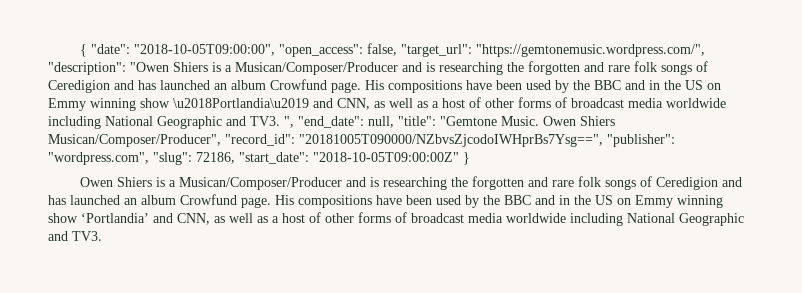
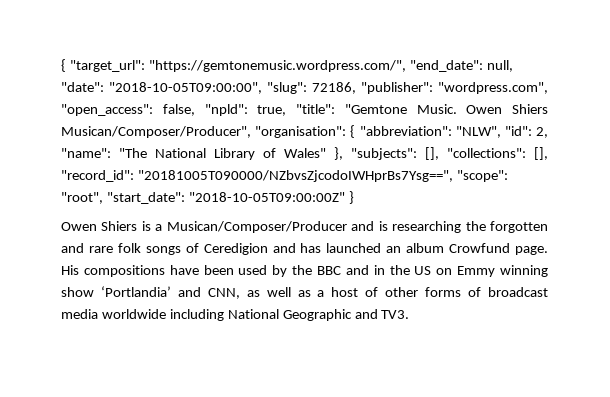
[79,43,705,57] [48,61,708,75] [48,79,721,93] [48,97,726,111] [48,116,394,129] { "date": "2018-10-05T09:00:00", "open_access": false, "target_url": "https://gemtonemusic.wordpress.com/", "description": "Owen Shiers is a Musican/Composer/Producer and is researching the forgotten and rare folk songs of Ceredigion and has launched an album Crowfund page. His compositions have been used by the BBC and in the US on Emmy winning show \u2018Portlandia\u2019 and CNN, as well as a host of other forms of broadcast media worldwide including National Geographic and TV3. ", "end_date": null, -> [61,59,513,72] [61,82,548,94] [61,104,287,116] { "target_url": "https://gemtonemusic.wordpress.com/", "end_date": null, "date": "2018-10-05T09:00:00", "slug": 72186, "publisher": "wordpress.com", "open_access": false, "npld": true,
[225,134,675,147] [48,152,235,165] "record_id": "20181005T090000/NZbvsZjcodoIWHprBs7Ysg==", "publisher": "wordpress.com", "slug": 72186, -> [255,125,548,138] [61,147,548,160] [61,170,508,182] [61,192,103,204] "organisation": { "abbreviation": "NLW", "id": 2, "name": "The National Library of Wales" }, "subjects": [], "collections": [], "record_id": "20181005T090000/NZbvsZjcodoIWHprBs7Ysg==", "scope": "root",

